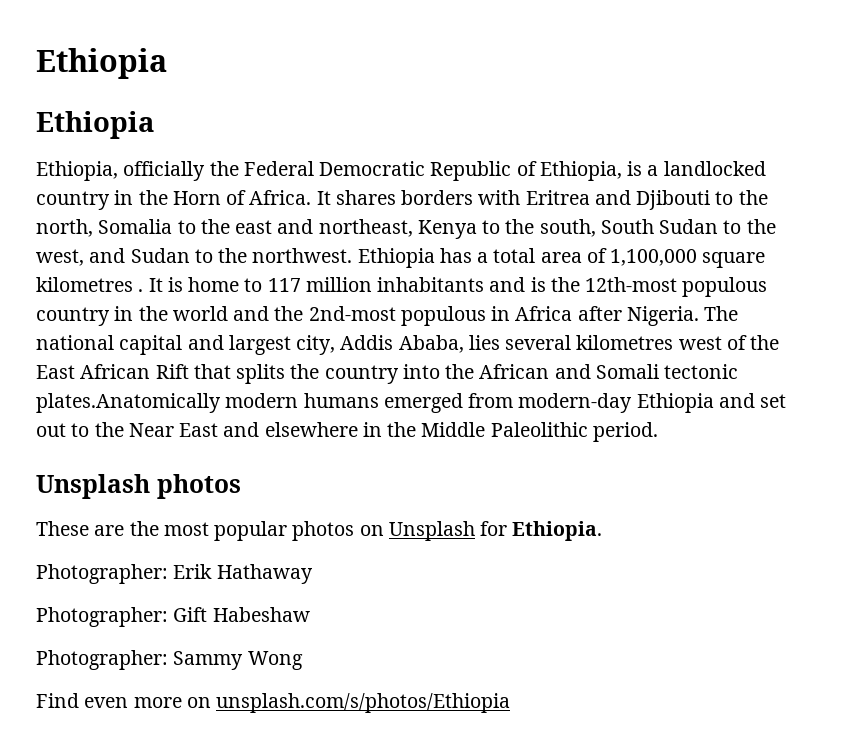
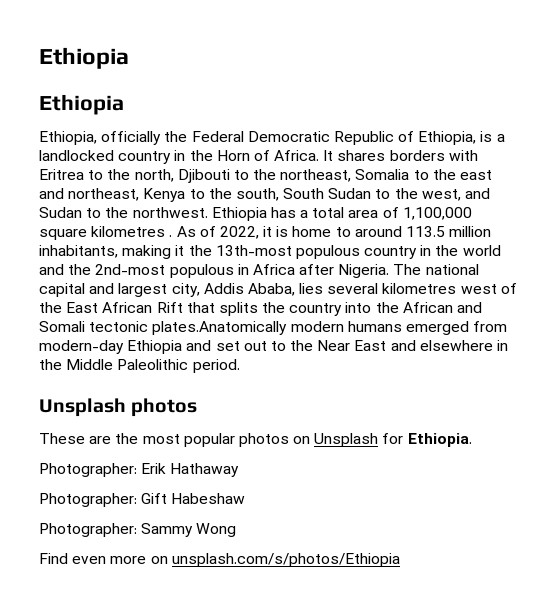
[594,190,631,205] and -> [88,169,174,182] to the north,
[36,219,93,237] north, -> [280,169,352,182] northeast,
[148,277,678,292] It is home to 117 million inhabitants and is the 12th-most -> [176,226,492,239] [39,245,292,259] As of 2022, it is home to around 113.5 million inhabitants, making it the 13th-most

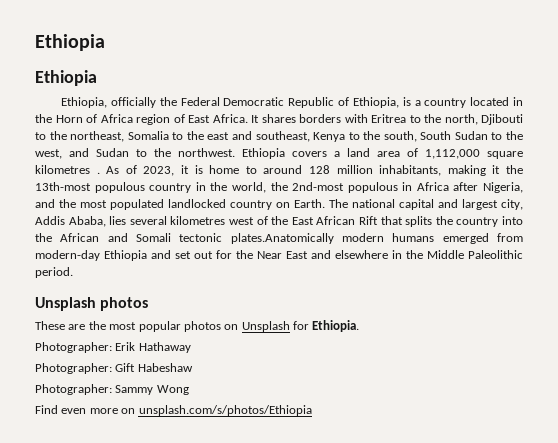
[39,150,172,164] landlocked country -> [424,97,510,108] country located
(270, 155) none -> [100,114,210,125] Africa region of East
[68,188,140,201] northeast, -> [255,131,310,142] southeast,
[270,207,345,218] has a total -> [292,148,370,157] covers a land
[402,207,472,220] 1,100,000 -> [425,149,480,159] 1,112,000
[219,226,259,239] 2022, -> [143,166,175,176] 2023,
[406,226,446,237] 113.5 -> [309,165,330,174] 128
[462,245,501,256] [39,264,64,275] world and -> [231,182,266,193] world,
[338,264,390,278] Nigeria. -> [482,182,523,193] [35,199,325,210] Nigeria, and the most populated landlocked country on Earth.
[270,341,286,351] to -> [216,250,232,259] for

